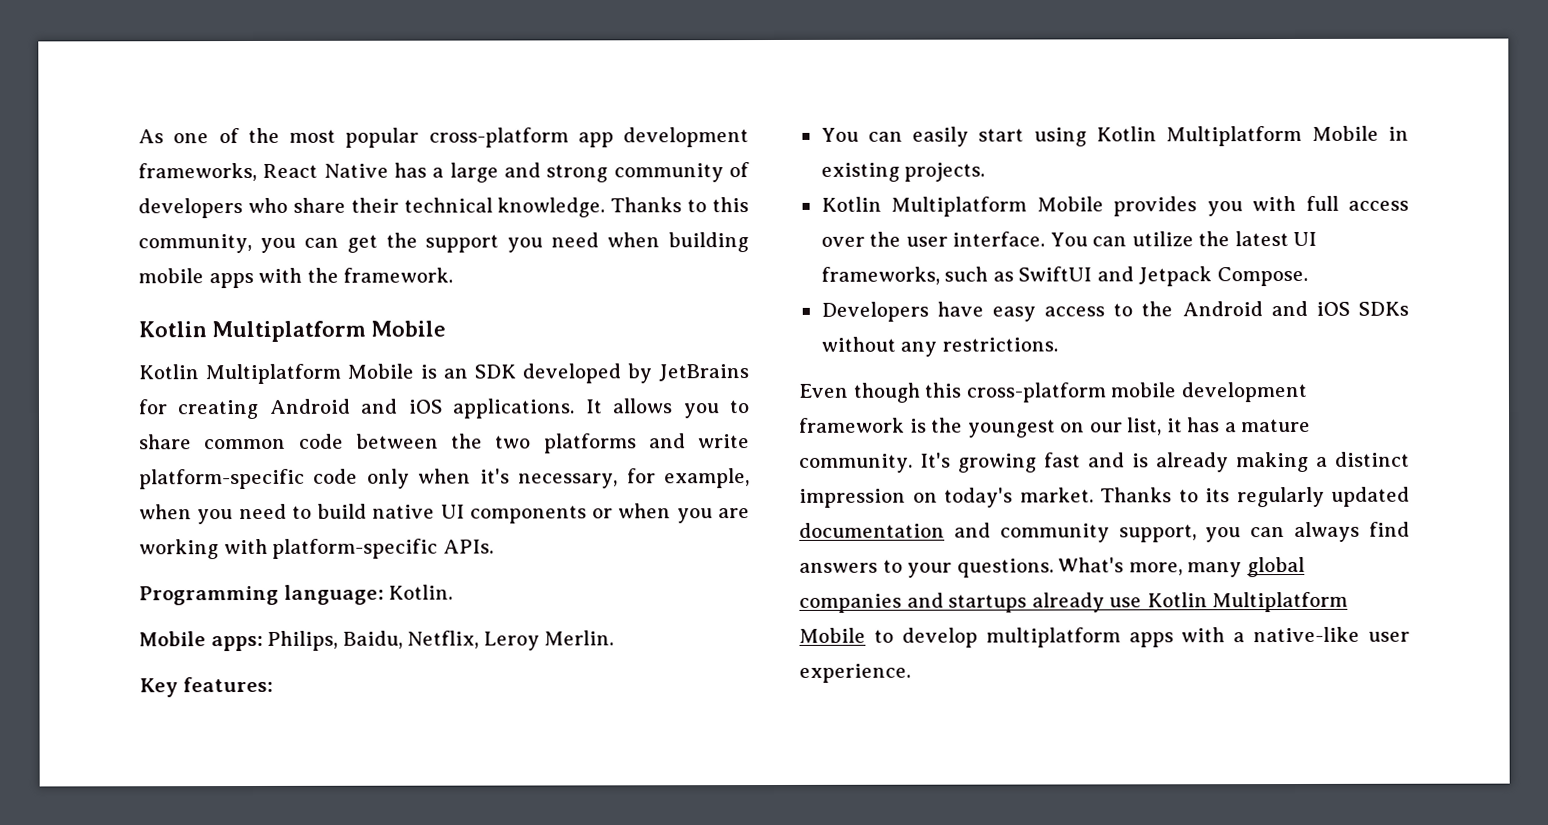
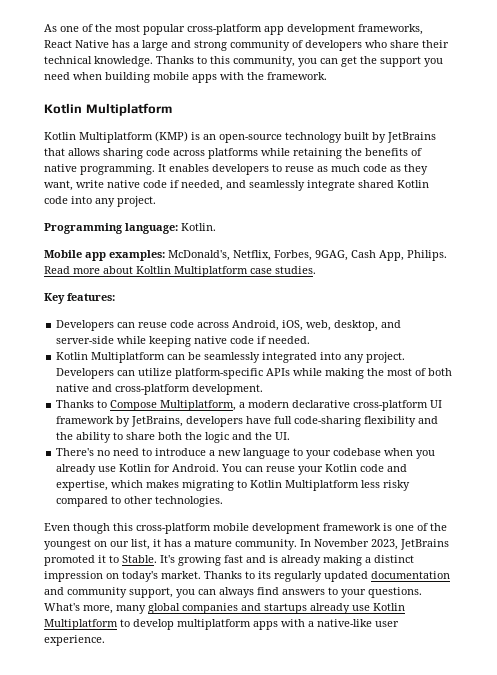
[371,320,446,337] [138,363,414,385] Mobile // Kotlin Multiplatform Mobile -> [44,131,188,143] // Kotlin Multiplatform (KMP)
[474,363,749,384] [138,398,751,420] [139,433,750,454] [139,468,751,490] [139,503,750,525] [139,538,494,560] [139,584,454,606] [139,630,615,652] [139,676,273,698] [820,125,1409,147] [820,162,986,182] [820,195,1409,217] [820,231,1318,247] [820,266,1308,287] [820,300,1409,322] [820,336,1058,357] SDK developed by JetBrains for creating Android and iOS applications. It allows you to share common code between the two platforms and write platform-specific code only when it's necessary, for example, when you need to build native UI components or when you are working with platform-specific APIs. // Programming language: Kotlin. // Mobile apps: Philips, Baidu, Netflix, Leroy Merlin. // Key features: // You can easily start using Kotlin Multiplatform Mobile in existing projects. // Kotlin Multiplatform Mobile provides you with full access over the user interface. You can utilize the latest UI frameworks, such as SwiftUI and Jetpack Compose. // Developers have easy access to the Android and iOS SDKs without any restrictions. -> [219,132,436,143] [44,148,422,159] [44,164,428,175] [44,180,429,191] [44,196,156,207] [44,223,216,234] [44,250,447,261] [44,266,316,277] [44,293,115,304] [56,320,402,331] [56,336,311,347] [56,352,406,363] [56,368,453,379] [56,384,264,395] [56,400,443,411] [56,416,439,427] [56,432,291,443] [56,448,436,459] [56,464,408,475] [56,480,411,491] [56,496,224,507] open-source technology built by JetBrains that allows sharing code across platforms while retaining the benefits of native programming. It enables developers to reuse as much code as they want, write native code if needed, and seamlessly integrate shared Kotlin code into any project. // Programming language: Kotlin. // Mobile app examples: McDonald's, Netflix, Forbes, 9GAG, Cash App, Philips. Read more about Koltlin Multiplatform case studies. // Key features: // Developers can reuse code across Android, iOS, web, desktop, and server-side while keeping native code if needed. // Kotlin Multiplatform can be seamlessly integrated into any project. Developers can utilize platform-specific APIs while making the most of both native and cross-platform development. // Thanks to Compose Multiplatform, a modern declarative cross-platform UI framework by JetBrains, developers have full code-sharing flexibility and the ability to share both the logic and the UI. // There's no need to introduce a new language to your codebase when you already use Kotlin for Android. You can reuse your Kotlin code and expertise, which makes migrating to Kotlin Multiplatform less risky compared to other technologies.
(927, 425) none -> [395,523,428,531] one of
(913, 463) none -> [300,539,449,550] [44,555,157,566] In November 2023, JetBrains promoted it to Stable.
[799,627,866,643] Mobile -> (118, 624) none

